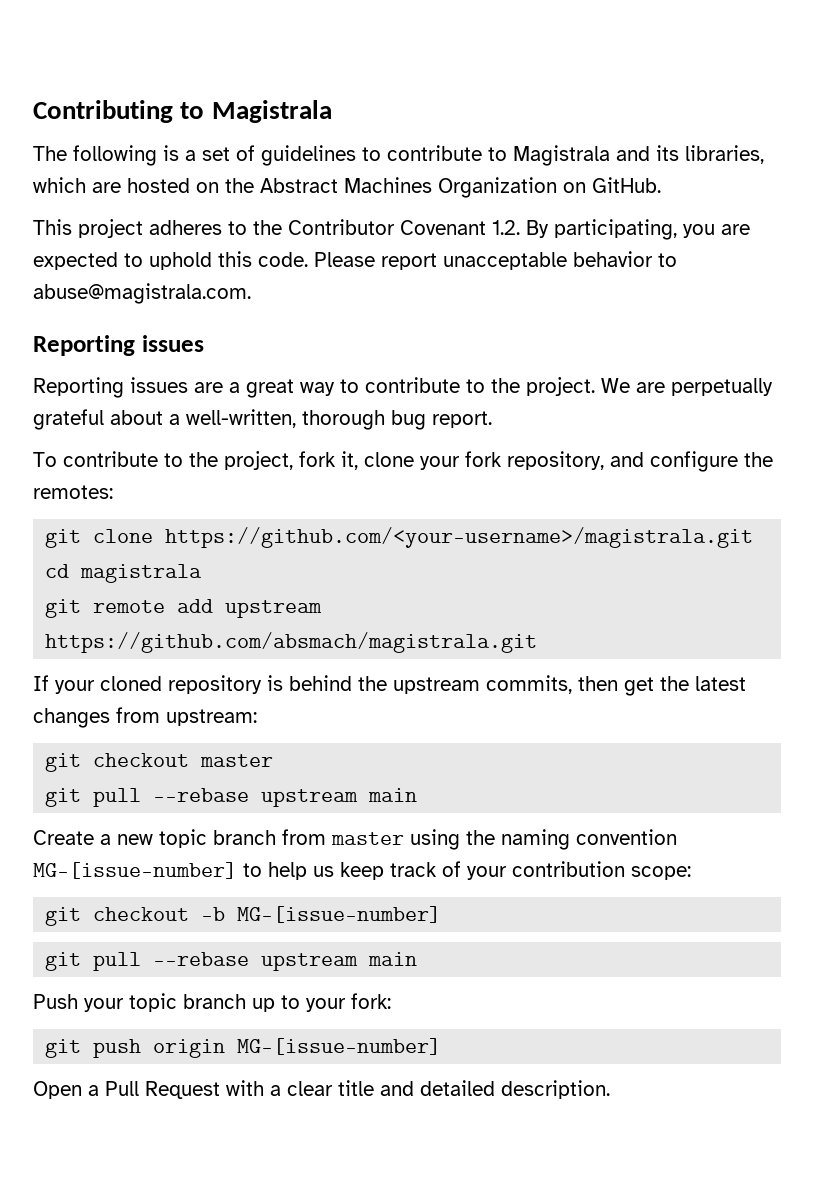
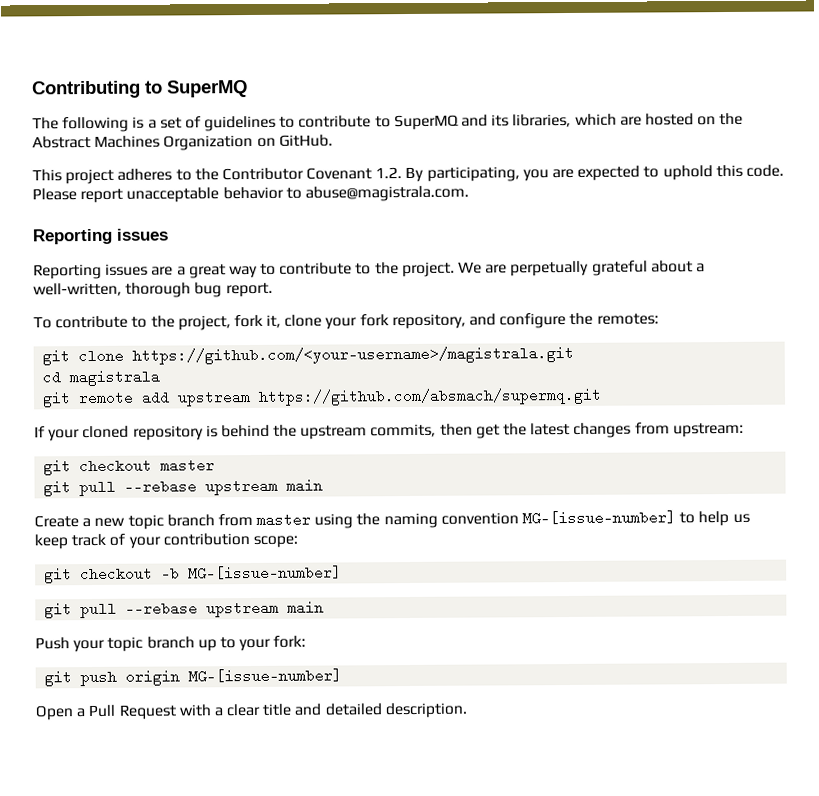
[211,100,332,123] Magistrala -> [167,80,248,98] SuperMQ
[513,145,610,166] Magistrala -> [393,114,459,131] SuperMQ
[45,632,538,653] https://github.com/absmach/magistrala.git -> [258,387,603,406] https://github.com/absmach/supermq.git

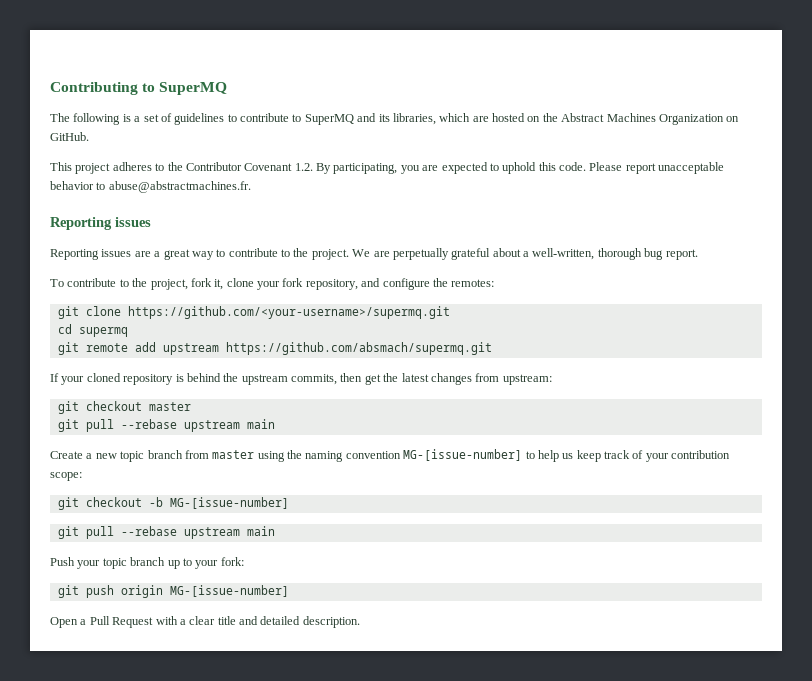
[304,185,469,202] abuse@magistrala.com. -> [108,181,251,193] abuse@abstractmachines.fr.
[132,345,575,365] https://github.com/<your-username>/magistrala.git -> [127,306,450,319] https://github.com/<your-username>/supermq.git
[69,369,161,387] magistrala -> [78,327,128,337] supermq

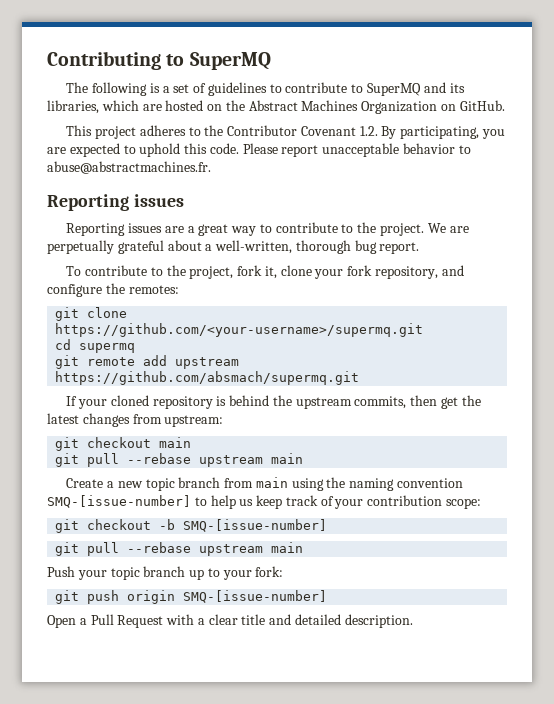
[148,402,191,411] master -> [159,437,192,448] main
[212,450,255,459] master -> [255,477,288,488] main
[403,449,523,461] MG-[issue-number] -> [47,495,191,508] SMQ-[issue-number]
[169,497,289,509] MG-[issue-number] -> [183,519,328,532] SMQ-[issue-number]
[169,585,289,597] MG-[issue-number] -> [183,590,328,603] SMQ-[issue-number]

